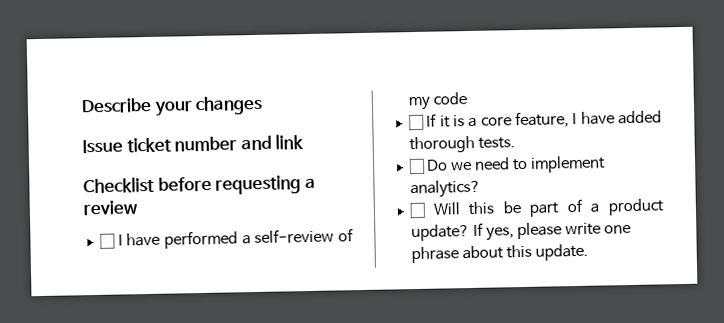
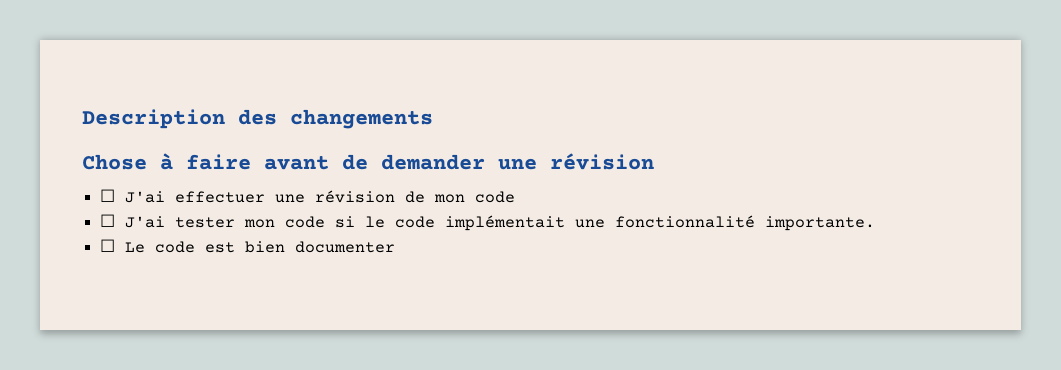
[81,95,264,116] [82,134,305,154] [83,175,316,195] [83,200,138,216] [98,228,354,250] [407,92,467,111] [407,110,662,132] [408,135,515,154] [407,155,606,176] [409,179,481,199] [408,198,665,220] [410,222,631,242] [410,243,588,264] Describe your changes // Issue ticket number and link // Checklist before requesting a review // ☐ I have performed a self-review of my code // ☐ If it is a core feature, I have added thorough tests. // ☐ Do we need to implement analytics? // ☐ Will this be part of a product update? If yes, please write one phrase about this update. -> [82,109,433,129] [82,153,654,170] [100,189,516,203] [100,214,876,231] [100,239,396,253] Description des changements // Chose à faire avant de demander une révision // ☐ J'ai effectuer une révision de mon code // ☐ J'ai tester mon code si le code implémentait une fonctionnalité importante. // ☐ Le code est bien documenter

